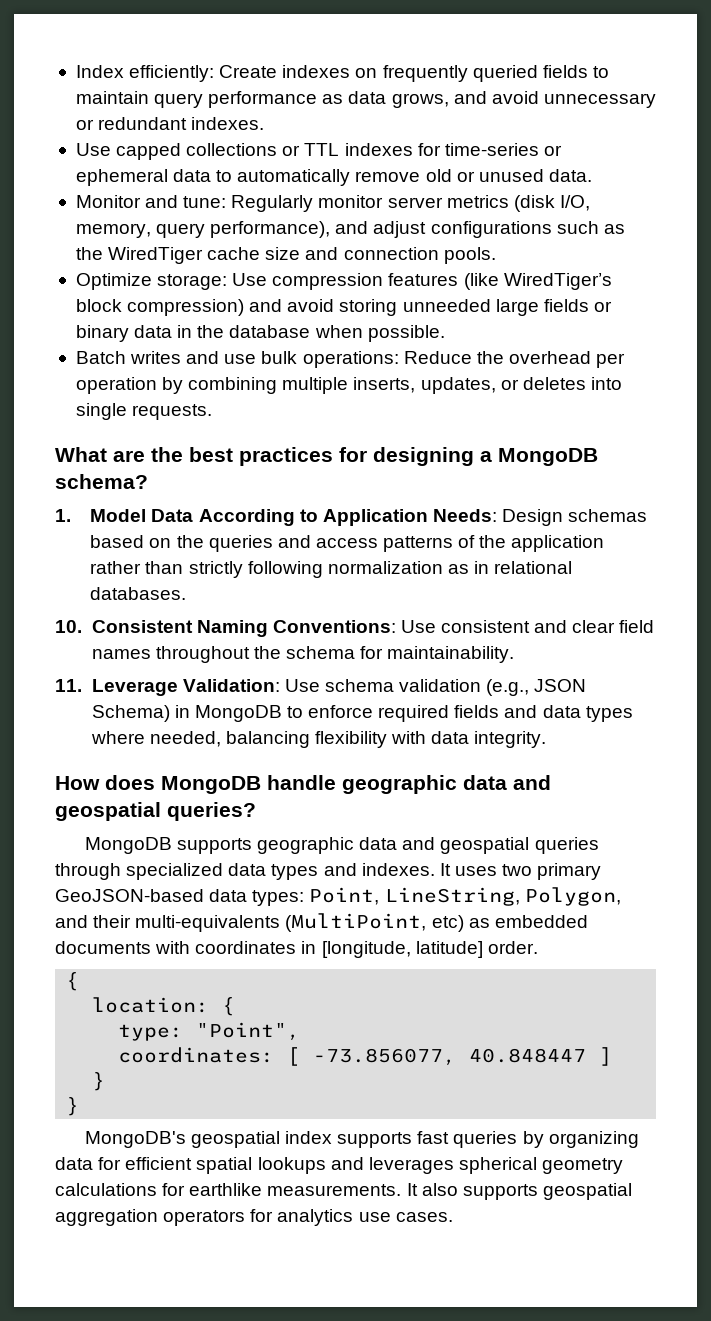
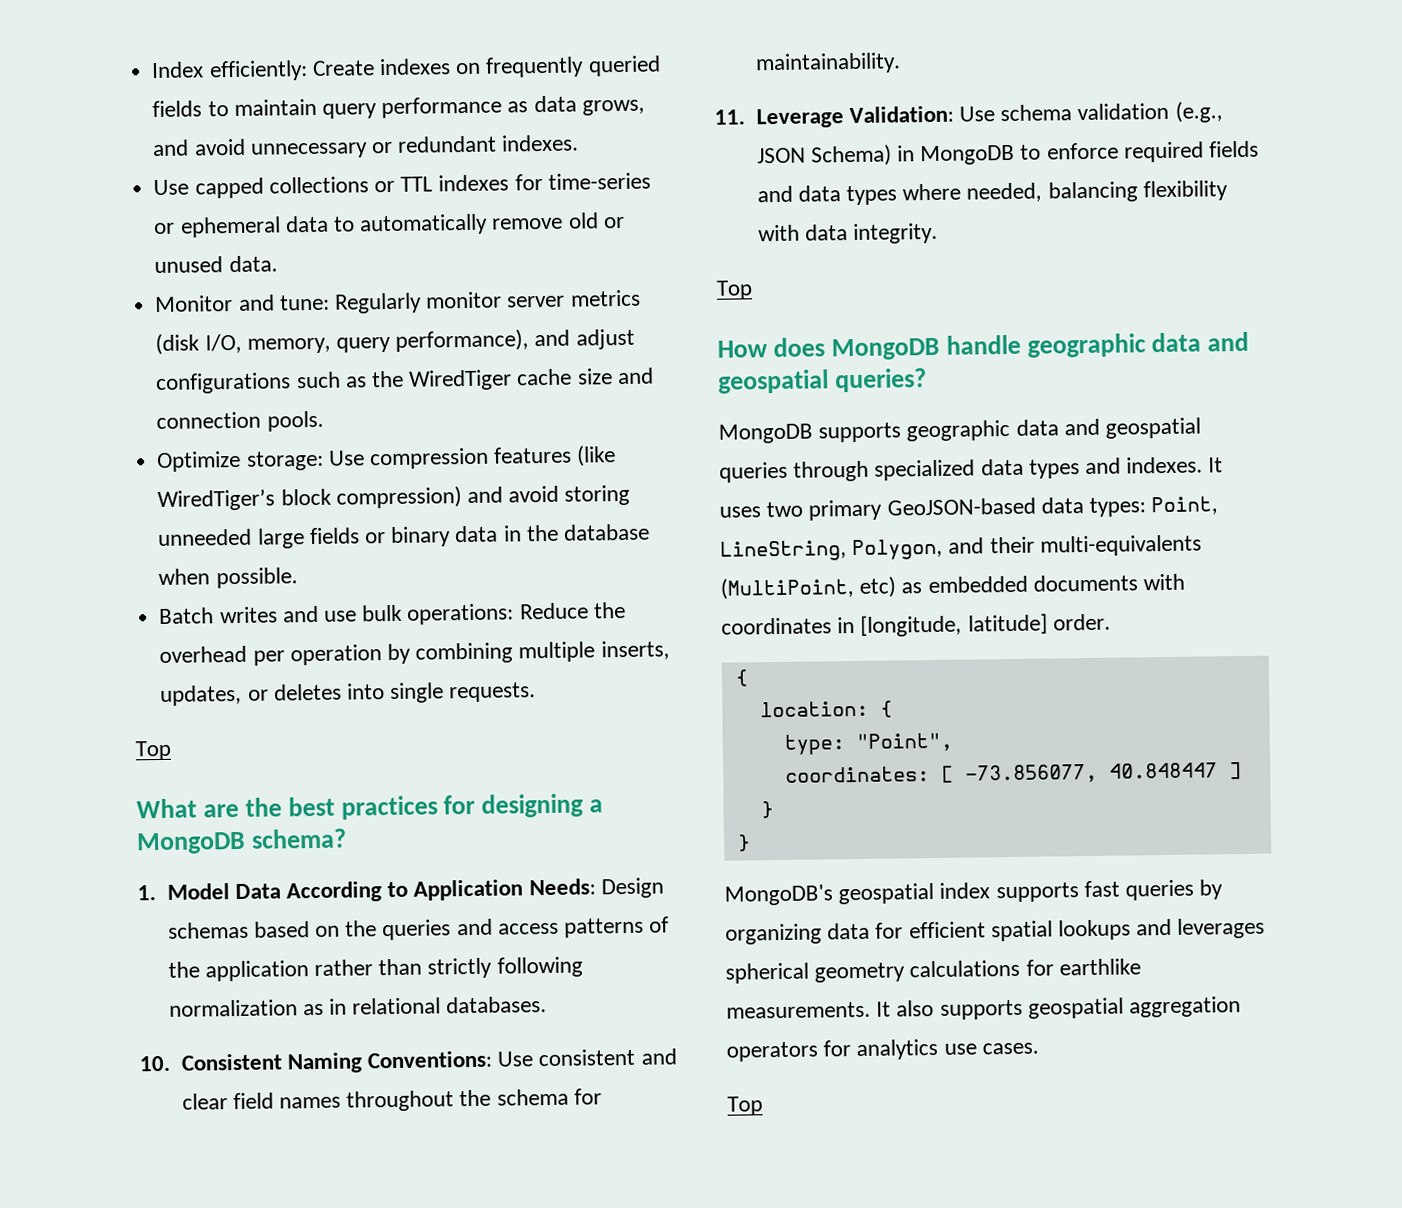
(213, 412) none -> [135,740,171,761] // Top
(547, 739) none -> [716,280,753,300] // Top
(453, 1217) none -> [727,1096,763,1116] // Top

